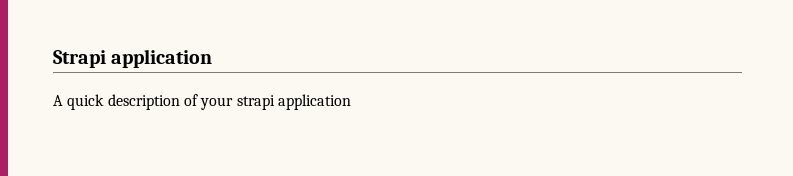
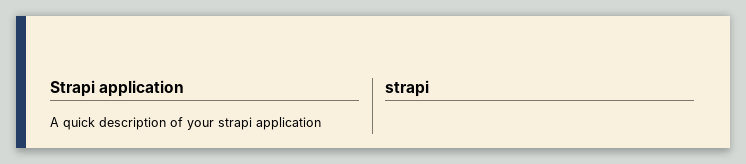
(351, 102) none -> [385,80,429,97] // strapi

